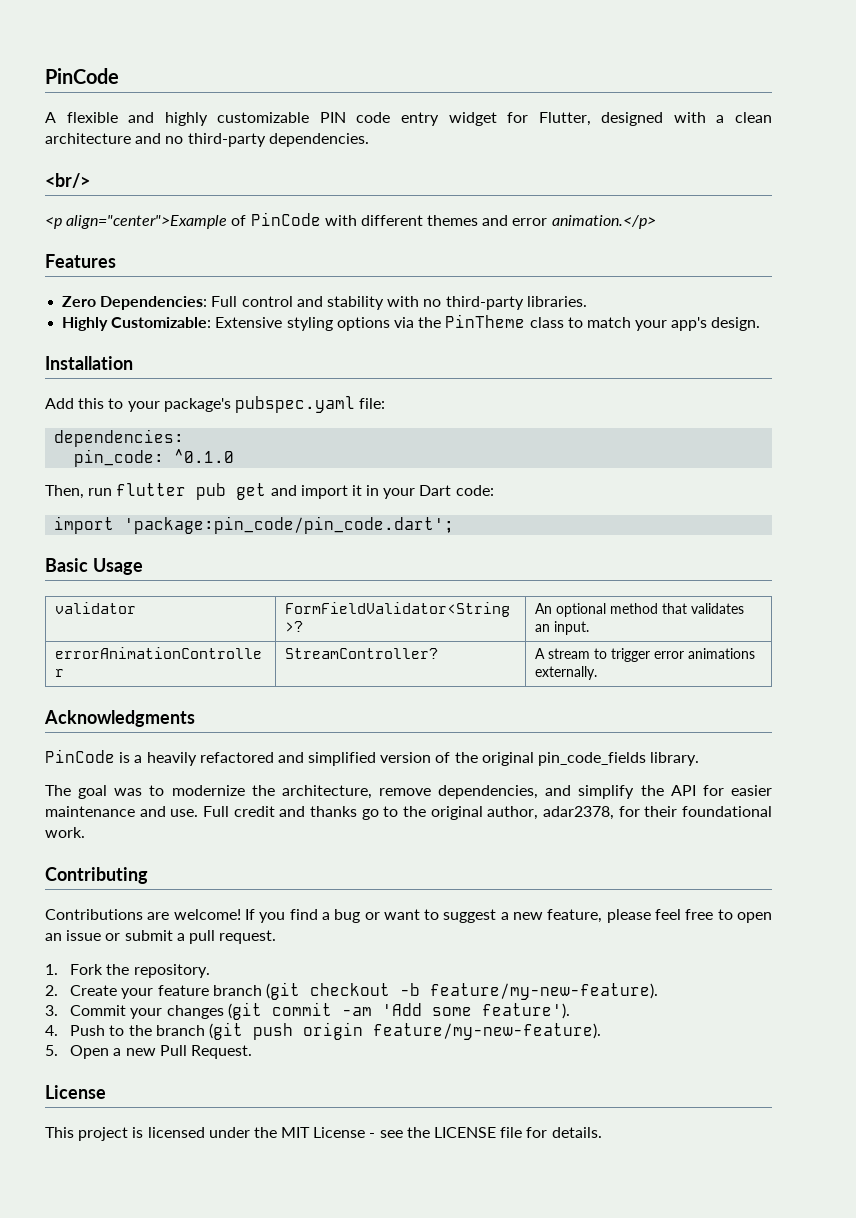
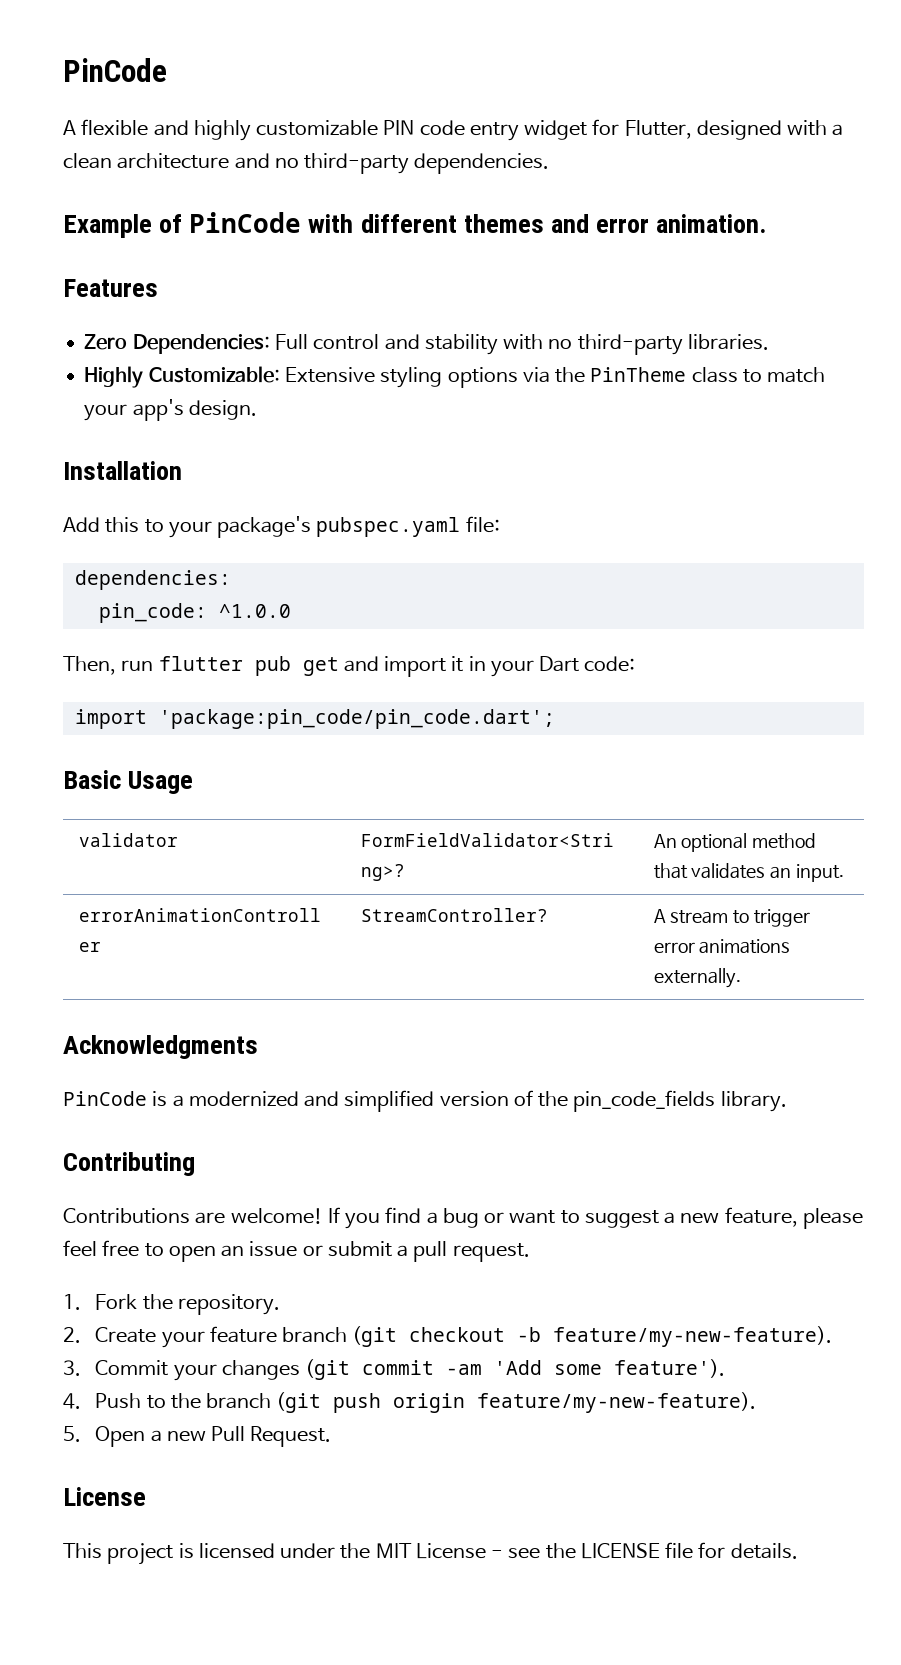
[45,173,90,188] [45,215,228,229] <br/> // <p align="center">Example -> [63,214,152,238] Example
[551,215,656,229] animation.</p> -> [656,214,768,233] animation.
[174,449,235,463] ^0.1.0 -> [218,604,291,618] ^1.0.0
[146,752,274,766] heavily refactored -> [188,1091,299,1107] modernized
[481,752,534,766] original -> (569, 1099) none
[45,785,772,799] [45,806,772,820] [45,827,85,838] // The goal was to modernize the architecture, remove dependencies, and simplify the API for easier maintenance and use. Full credit and thanks go to the original author, adar2378, for their foundational work. -> (787, 1101) none

